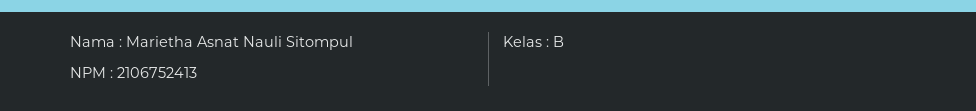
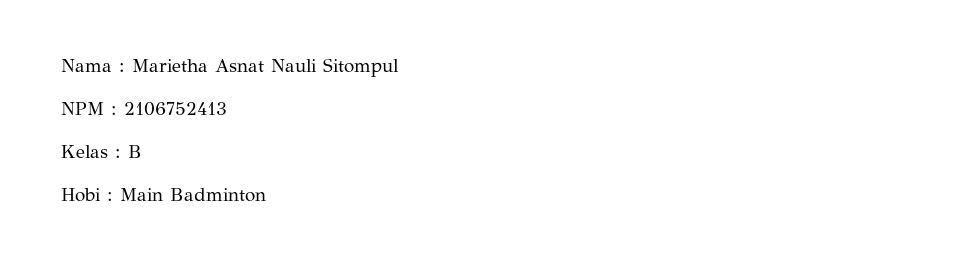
(564, 41) none -> [61,188,266,202] // Hobi : Main Badminton

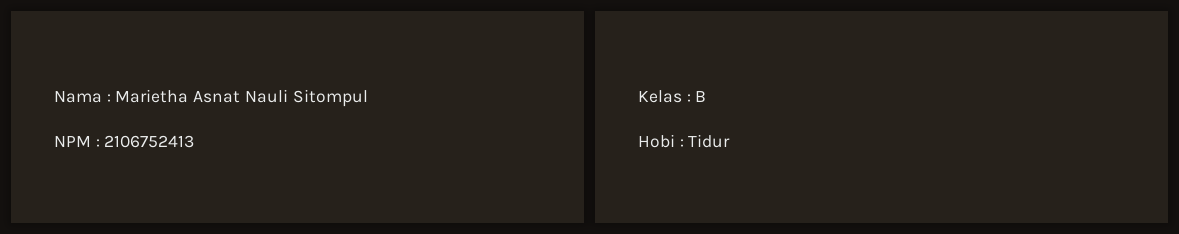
[120,188,266,202] Main Badminton -> [688,134,731,148] Tidur

